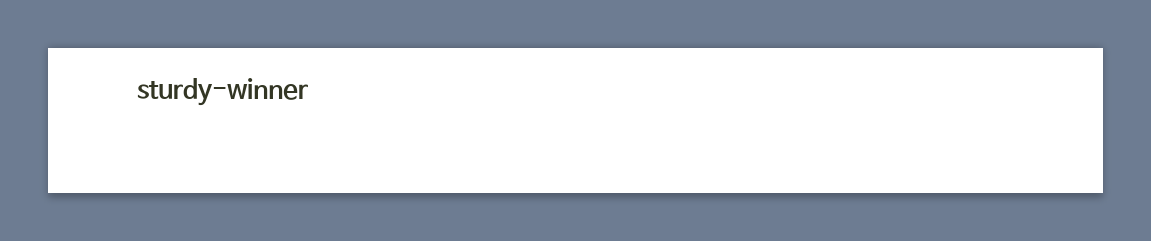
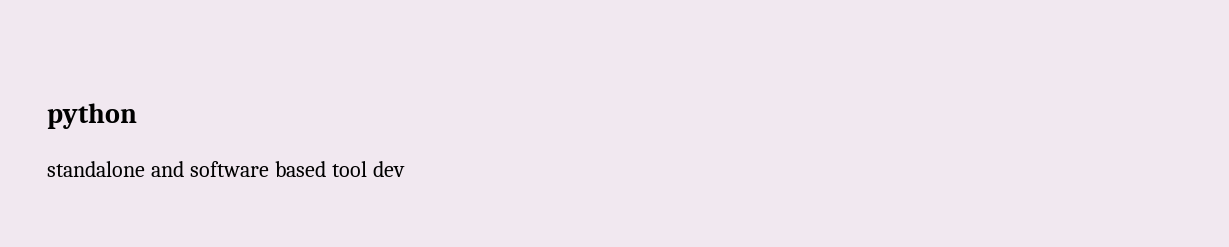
[137,78,308,106] sturdy-winner -> [47,103,137,129] [47,161,405,177] python // standalone and software based tool dev

